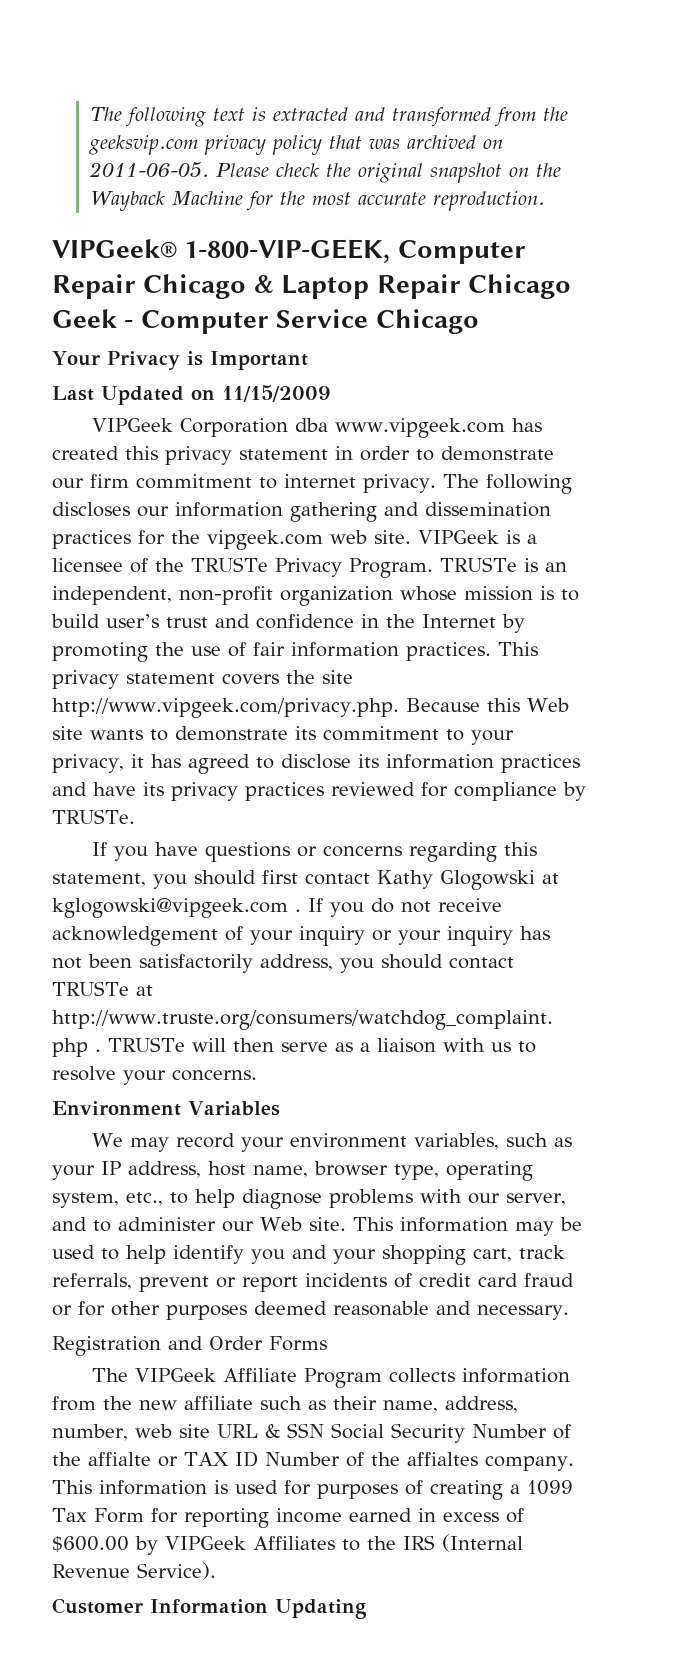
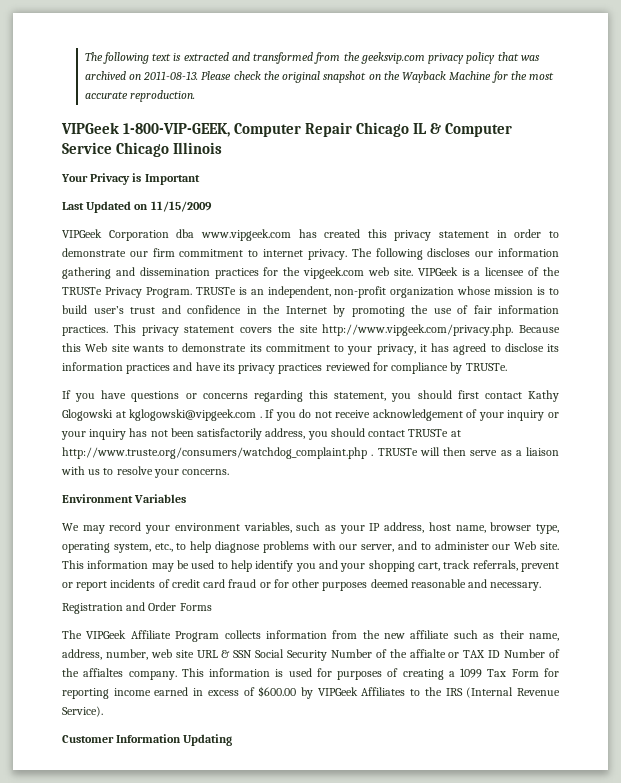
[89,162,210,178] 2011-06-05. -> [143,71,199,80] 2011-08-13.
[52,239,177,258] VIPGeek® -> [61,122,119,134] VIPGeek
[253,274,572,299] [52,309,134,328] & Laptop Repair Chicago Geek - -> [413,123,442,134] IL &
(479, 321) none -> [173,142,223,154] Illinois

